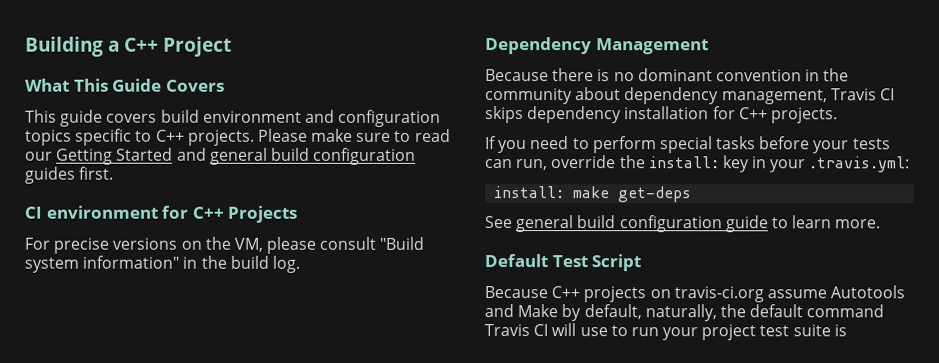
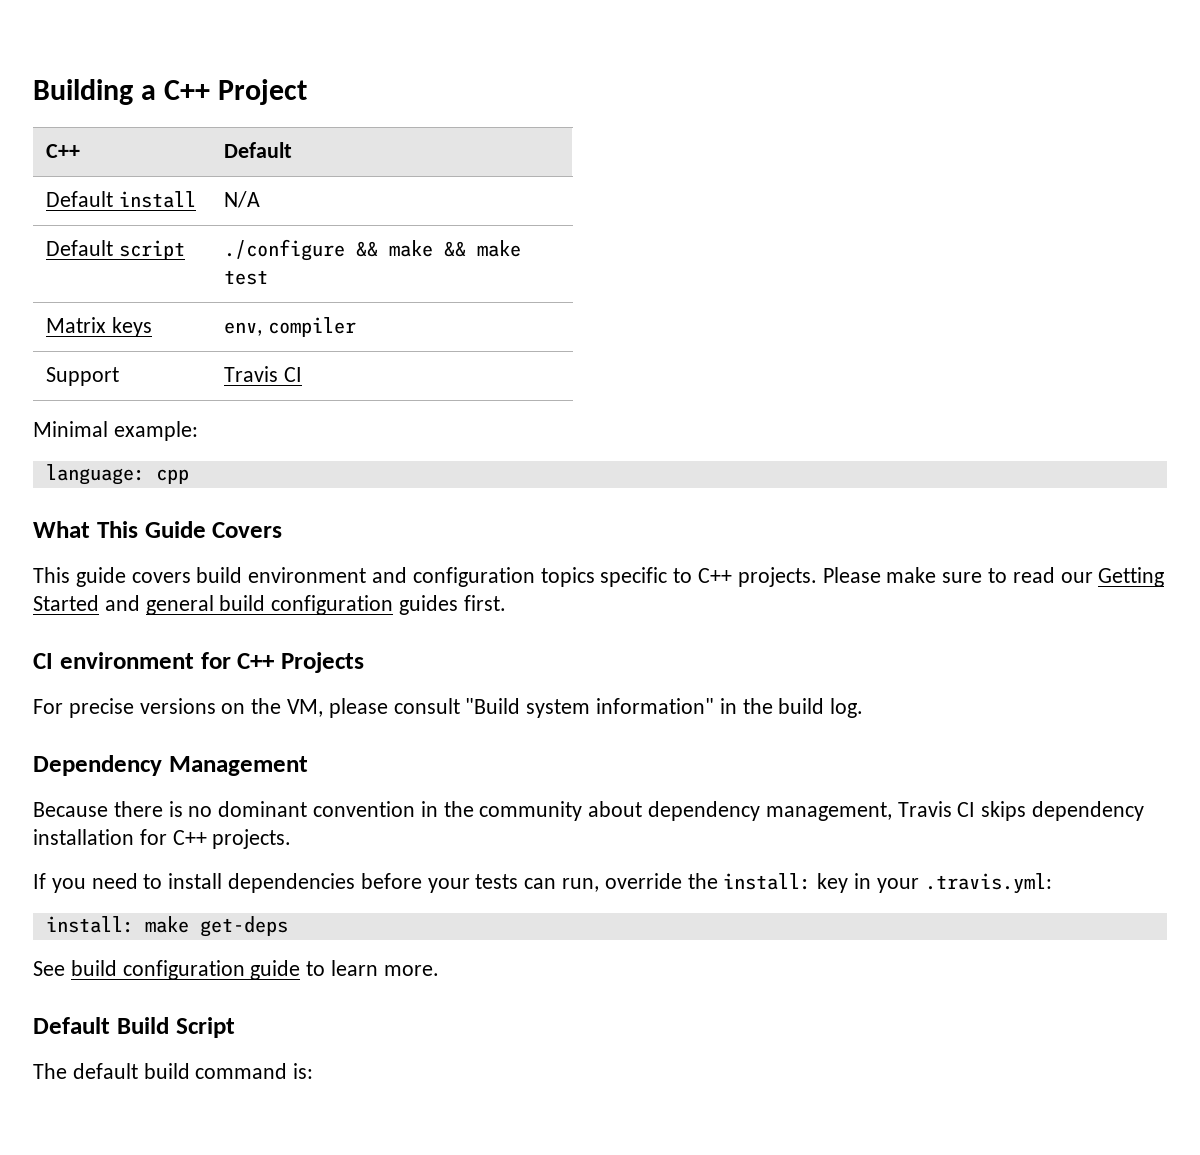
(233, 46) none -> [45,144,80,158] [223,142,292,158] [45,191,196,208] [223,191,260,208] [45,240,185,260] [223,239,521,261] [223,270,268,285] [45,317,152,337] [223,317,356,337] [45,367,119,386] [223,366,302,382] [33,421,198,441] [45,464,189,485] // C++ | Default // Default install | N/A // Default script | ./configure && make && make test // Matrix keys | env, compiler // Support | Travis CI // Minimal example: // language: cpp
[592,136,757,154] perform special tasks -> [168,873,356,893] install dependencies
[515,215,574,233] general -> (65, 968) none
[551,255,588,268] Test -> [116,1017,169,1034] Build
[484,285,906,303] [484,304,885,322] [484,323,847,341] Because C++ projects on travis-ci.org assume Autotools and Make by default, naturally, the default command Travis CI will use to run your project test suite is -> [33,1063,314,1079] The default build command is:

